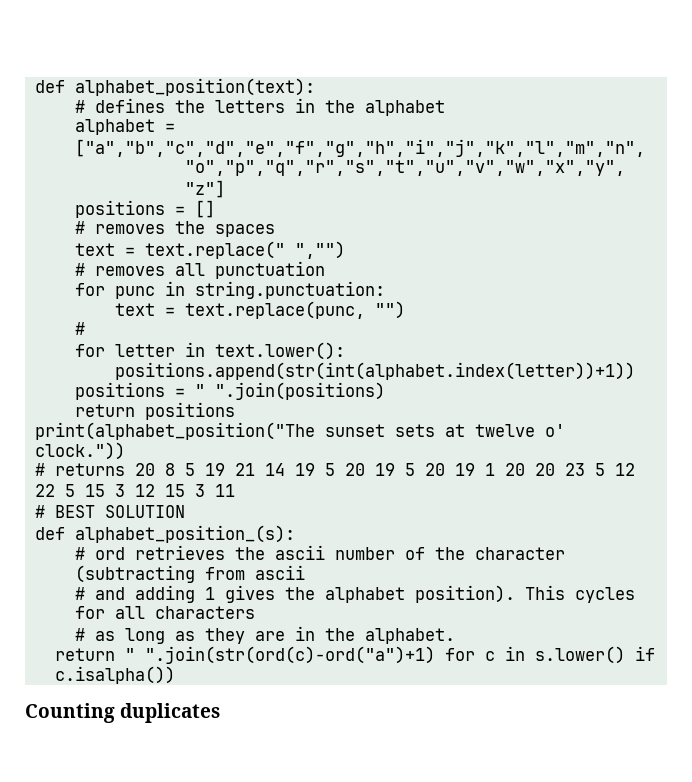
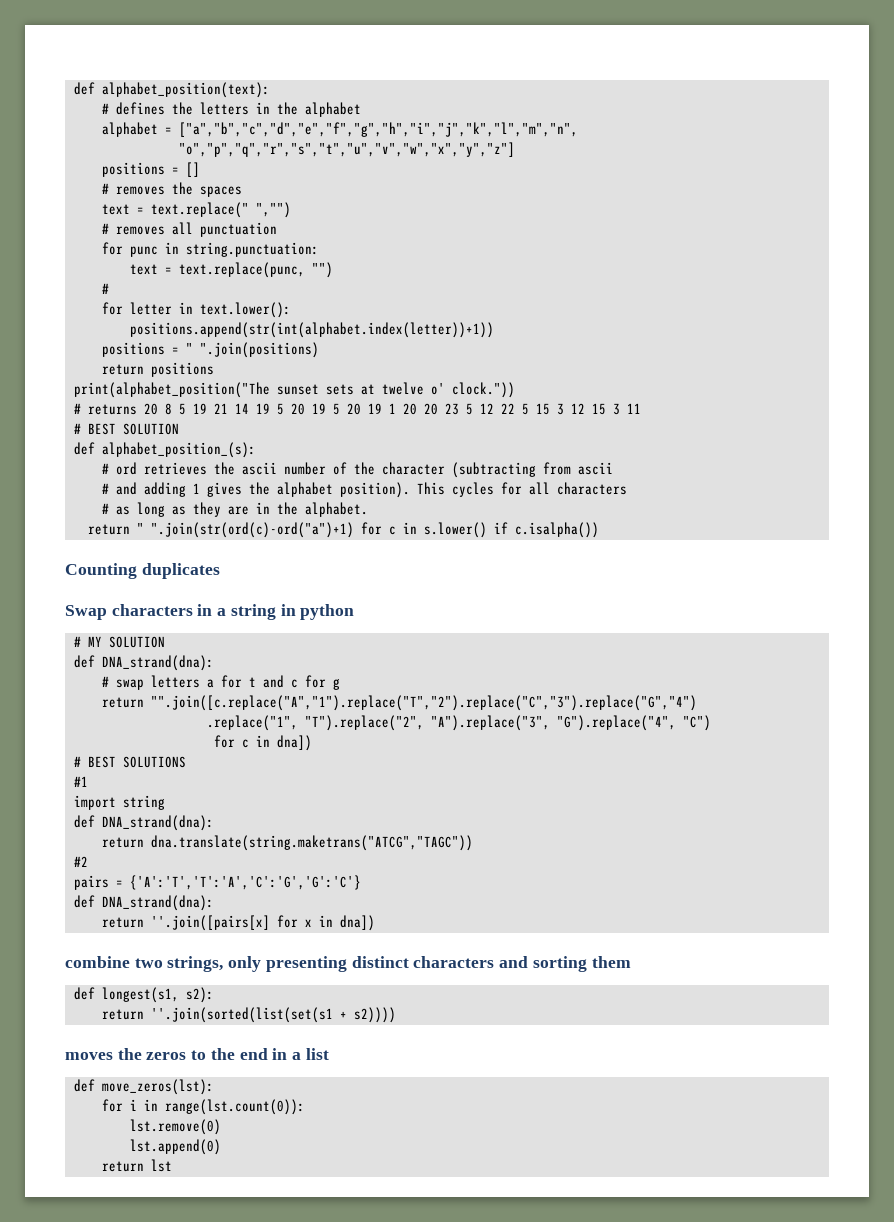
(221, 713) none -> [65,604,355,620] [74,636,166,648] [74,655,215,671] [102,675,341,690] [102,695,698,711] [207,715,712,731] [214,735,313,751] [74,756,187,768] [74,776,89,787] [74,795,166,810] [74,815,215,831] [102,835,474,851] [74,856,89,867] [74,875,362,890] [74,895,215,911] [102,915,376,931] [65,956,631,972] [74,987,215,1003] [102,1007,397,1023] [65,1048,329,1060] [74,1079,215,1095] [102,1099,306,1115] [130,1119,222,1135] [130,1139,222,1155] [102,1159,173,1172] // Swap characters in a string in python // # MY SOLUTION // def DNA_strand(dna): // # swap letters a for t and c for g // return "".join([c.replace("A","1").replace("T","2").replace("C","3").replace("G","4") // .replace("1", "T").replace("2", "A").replace("3", "G").replace("4", "C") // for c in dna]) // # BEST SOLUTIONS // #1 // import string // def DNA_strand(dna): // return dna.translate(string.maketrans("ATCG","TAGC")) // #2 // pairs = {'A':'T','T':'A','C':'G','G':'C'} // def DNA_strand(dna): // return ''.join([pairs[x] for x in dna]) // combine two strings, only presenting distinct characters and sorting them // def longest(s1, s2): // return ''.join(sorted(list(set(s1 + s2)))) // moves the zeros to the end in a list // def move_zeros(lst): // for i in range(lst.count(0)): // lst.remove(0) // lst.append(0) // return lst

